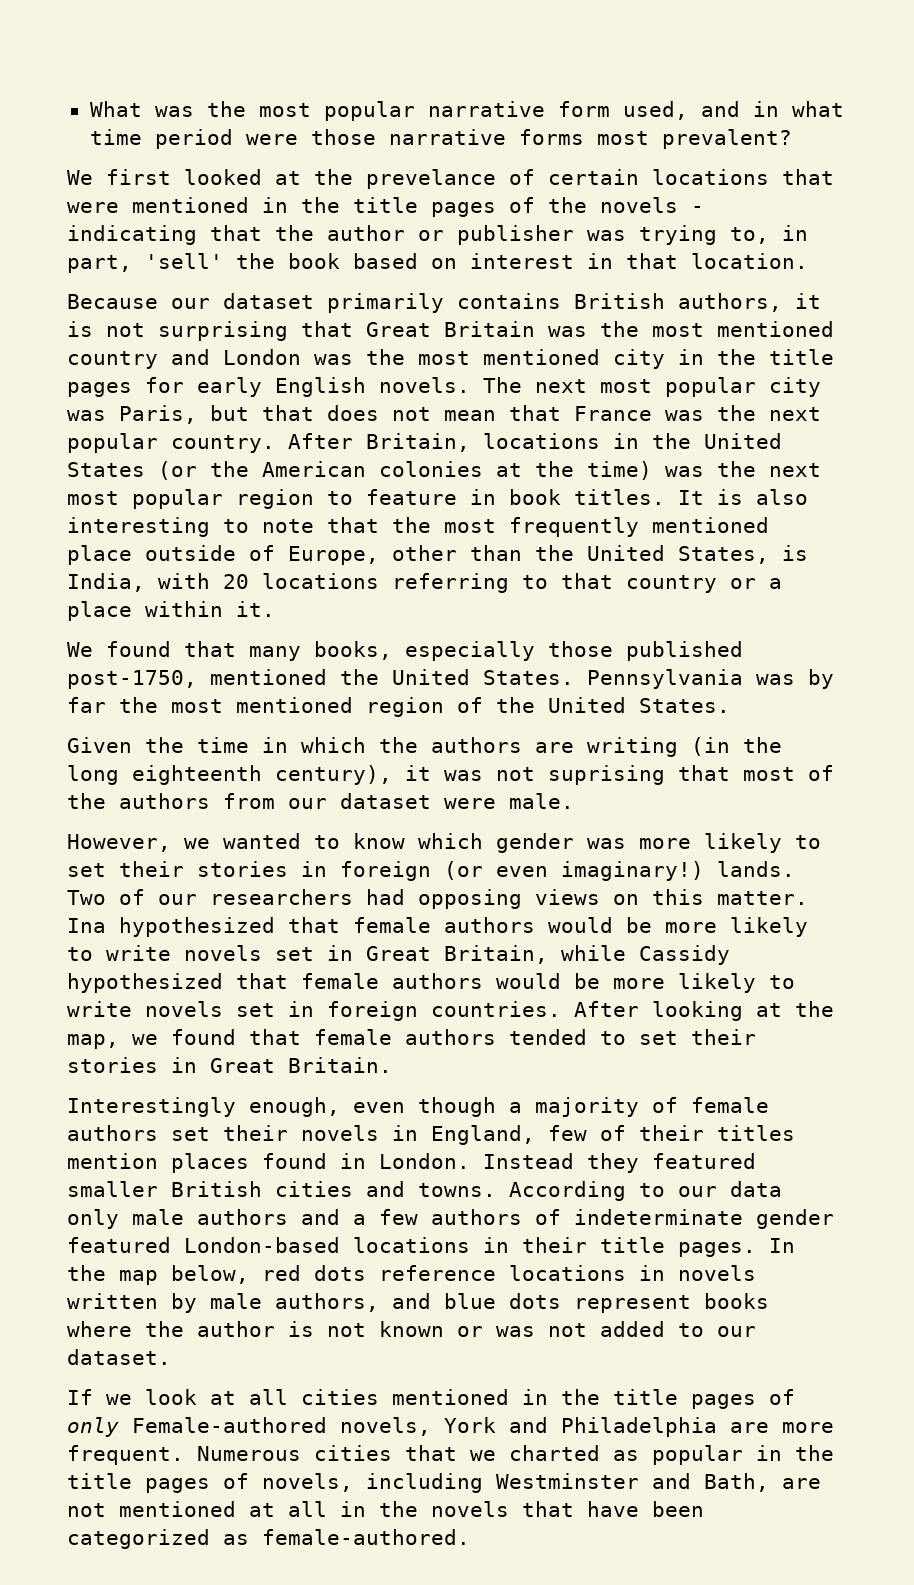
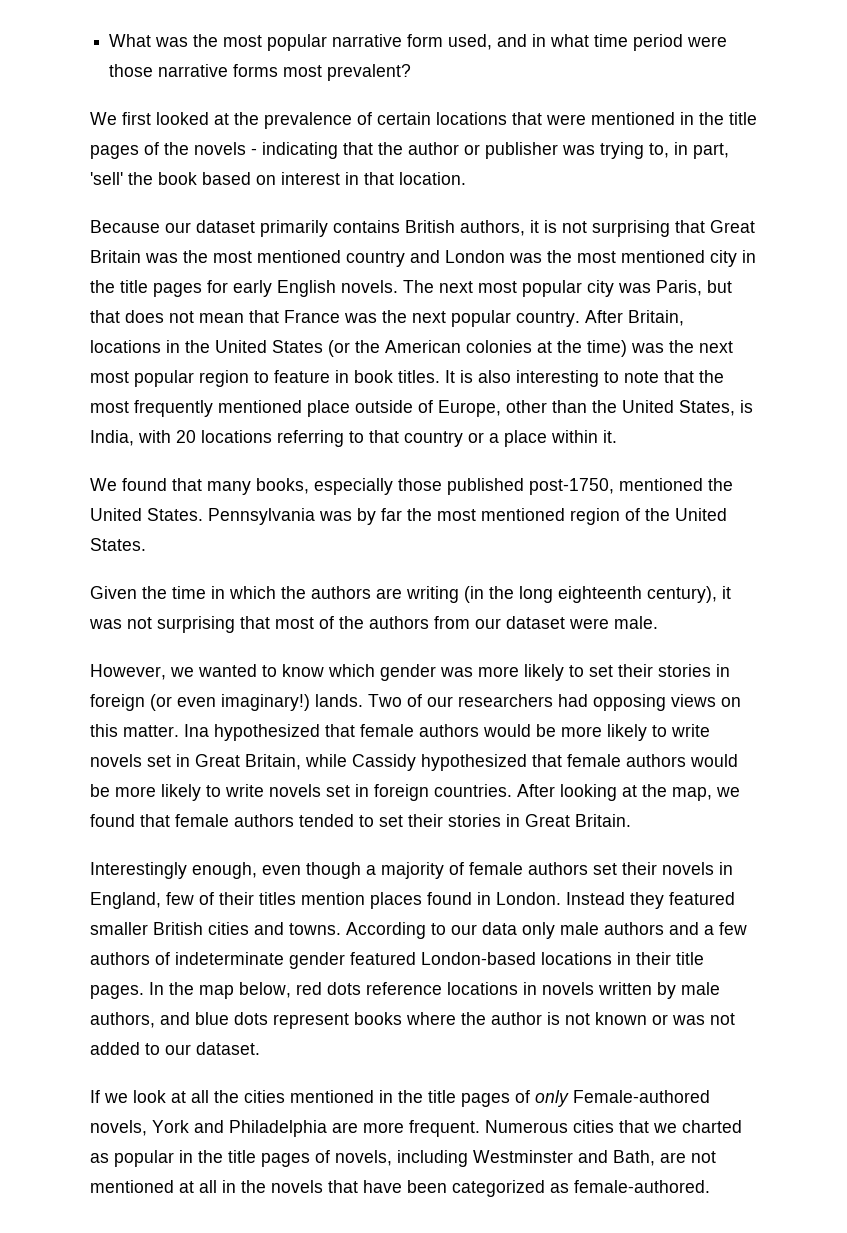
[366,169,496,189] prevelance -> [264,112,352,129] prevalence
[548,765,665,785] suprising -> [157,616,235,633] surprising
(288, 1397) none -> [214,1090,239,1103] the

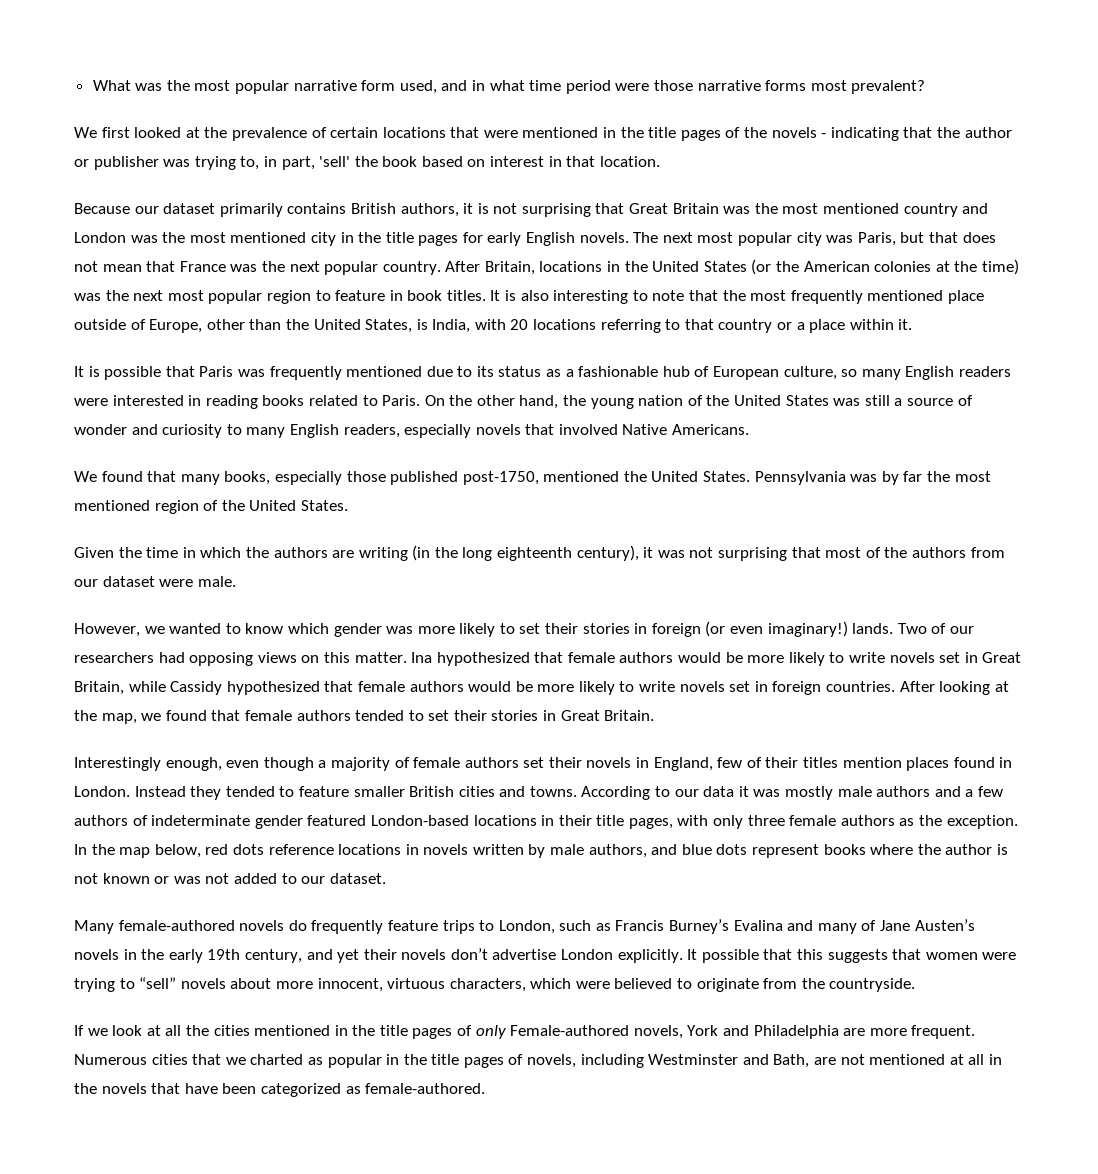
(617, 436) none -> [74,366,1011,380] [74,395,973,409] [74,424,750,438] // It is possible that Paris was frequently mentioned due to its status as a fashionable hub of European culture, so many English readers were interested in reading books related to Paris. On the other hand, the young nation of the United States was still a source of wonder and curiosity to many English readers, especially novels that involved Native Americans.
[669,892,735,905] featured -> [225,786,349,797] tended to feature
[522,922,555,939] only -> [738,786,834,800] it was mostly
[90,985,144,999] pages. -> [628,815,1018,829] pages, with only three female authors as the exception.
(260, 1048) none -> [74,919,975,934] [74,948,1017,963] [74,977,916,992] // Many female-authored novels do frequently feature trips to London, such as Francis Burney’s Evalina and many of Jane Austen’s novels in the early 19th century, and yet their novels don’t advertise London explicitly. It possible that this suggests that women were trying to “sell” novels about more innocent, virtuous characters, which were believed to originate from the countryside.

